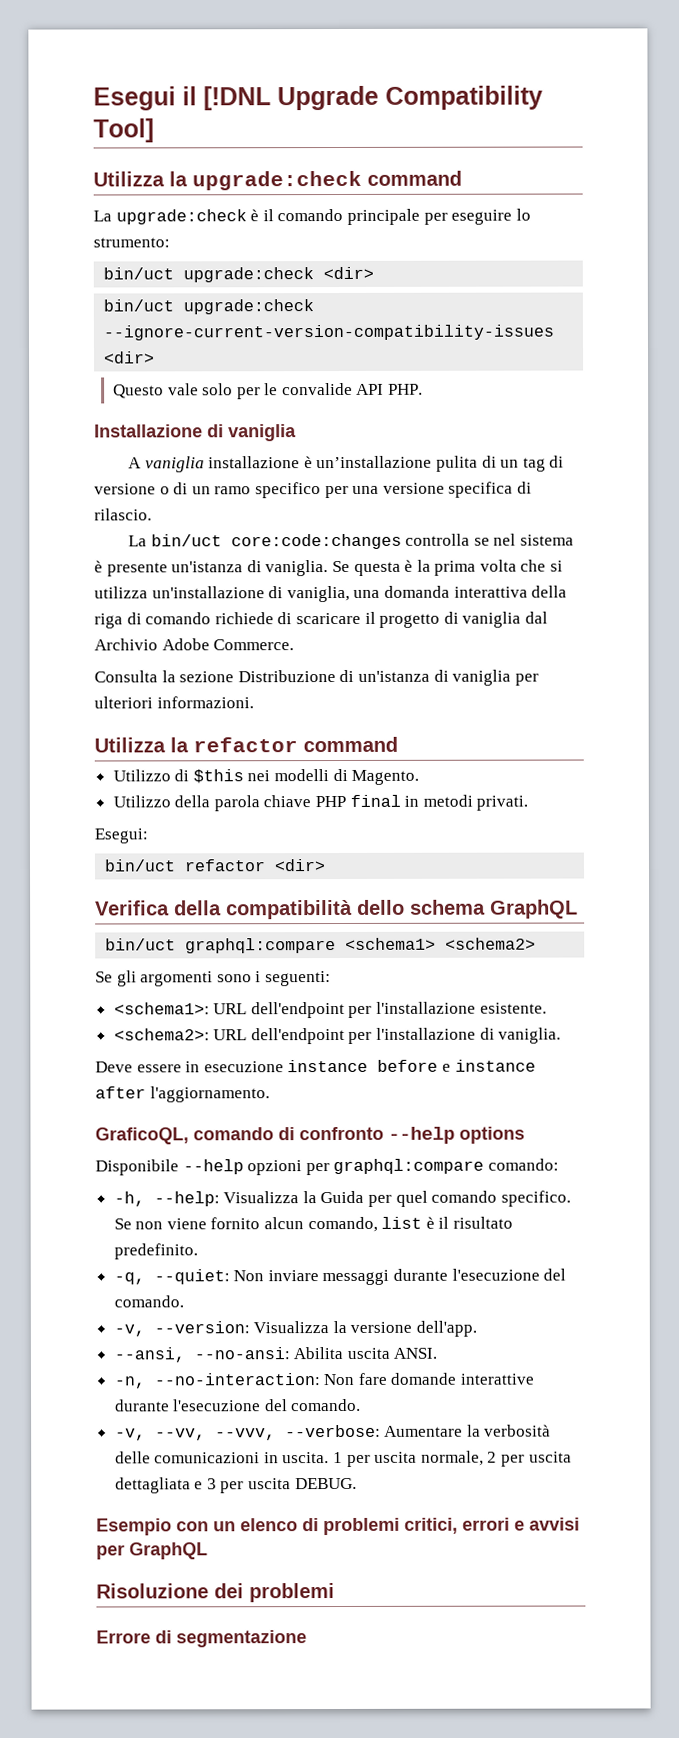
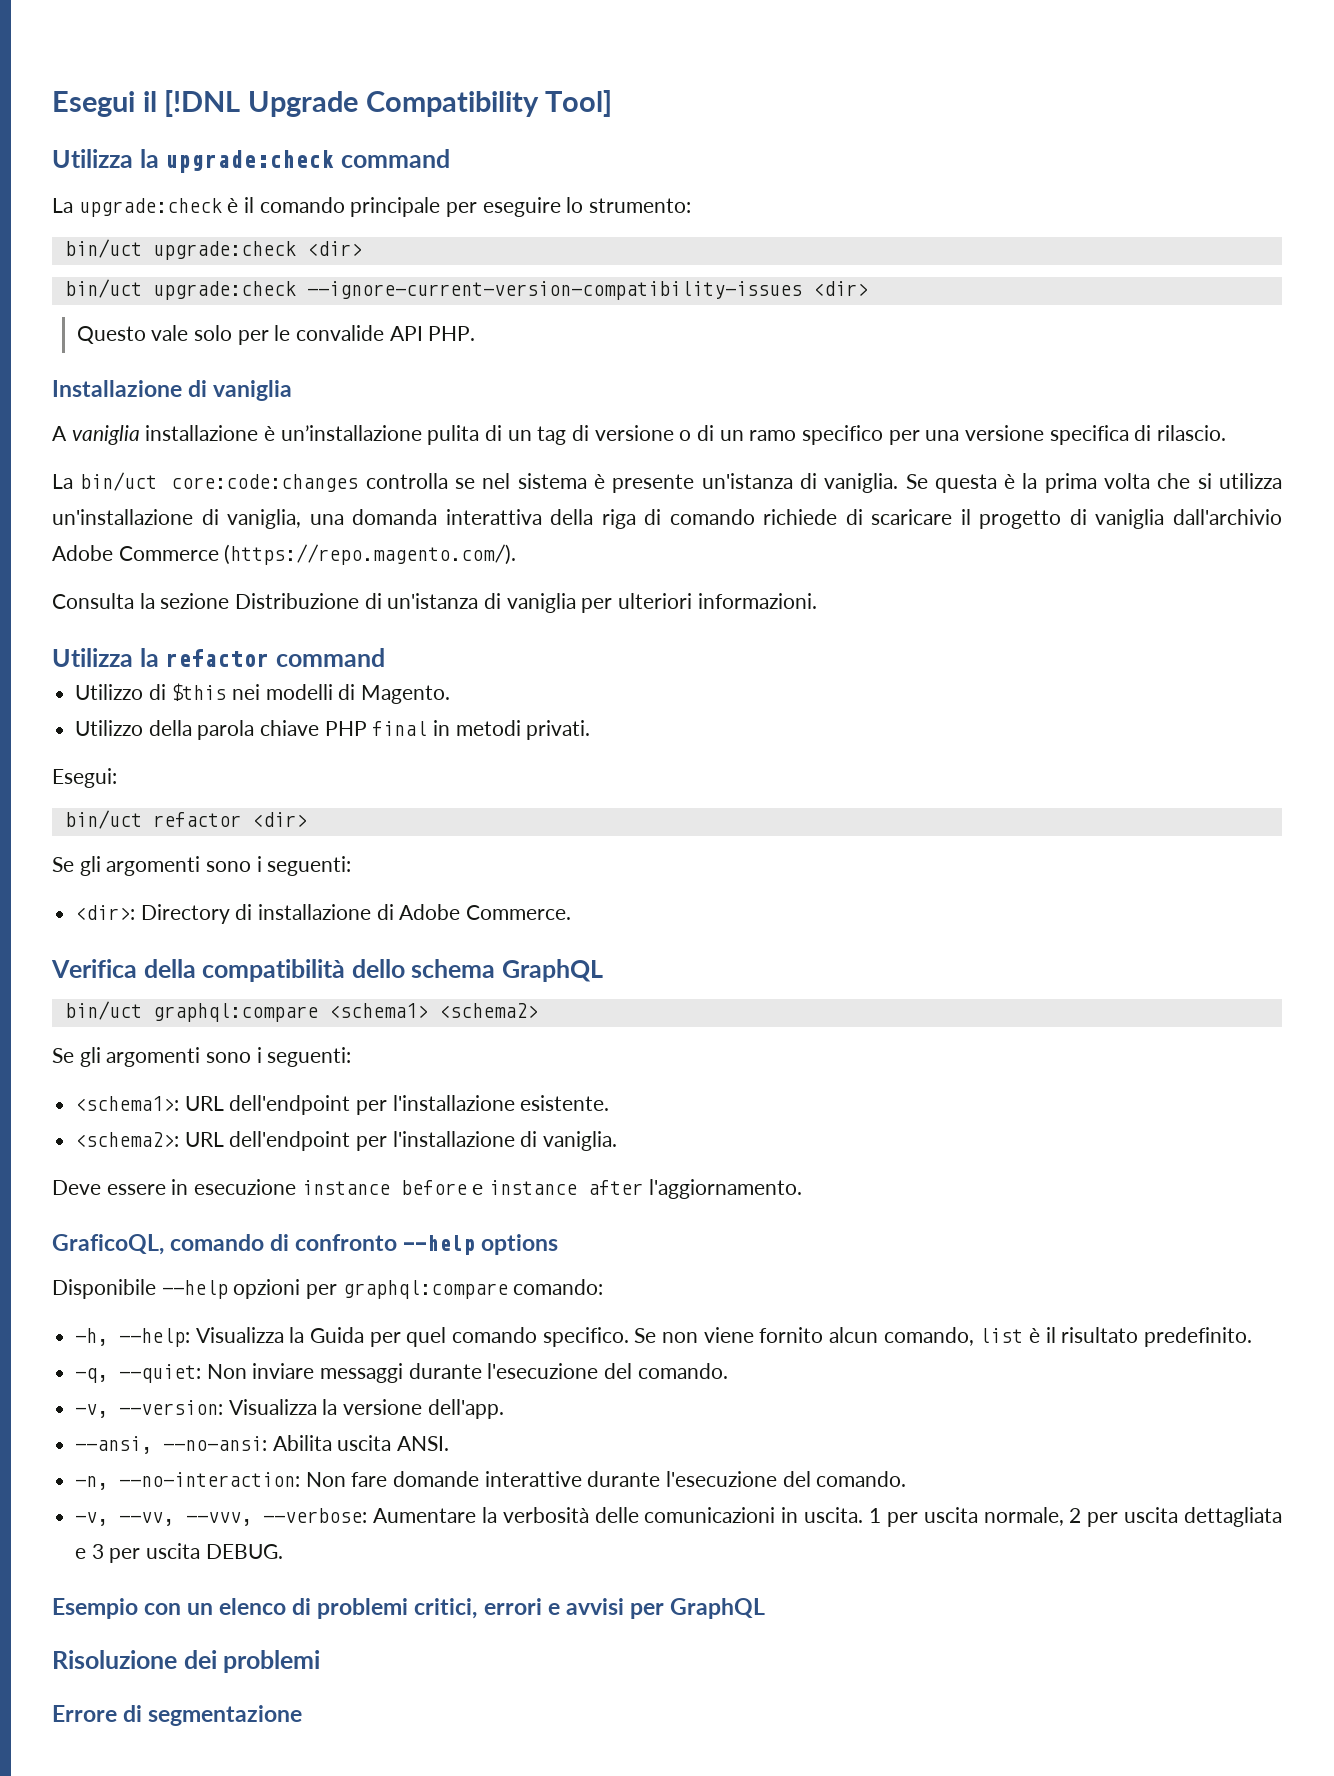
[524,611,548,624] [94,638,295,651] dal Archivio Adobe Commerce. -> [1172,509,1282,525] [52,544,517,565] dall'archivio Adobe Commerce (https://repo.magento.com/).
(327, 865) none -> [52,856,352,876] [75,904,572,924] // Se gli argomenti sono i seguenti: // <dir>: Directory di installazione di Adobe Commerce.

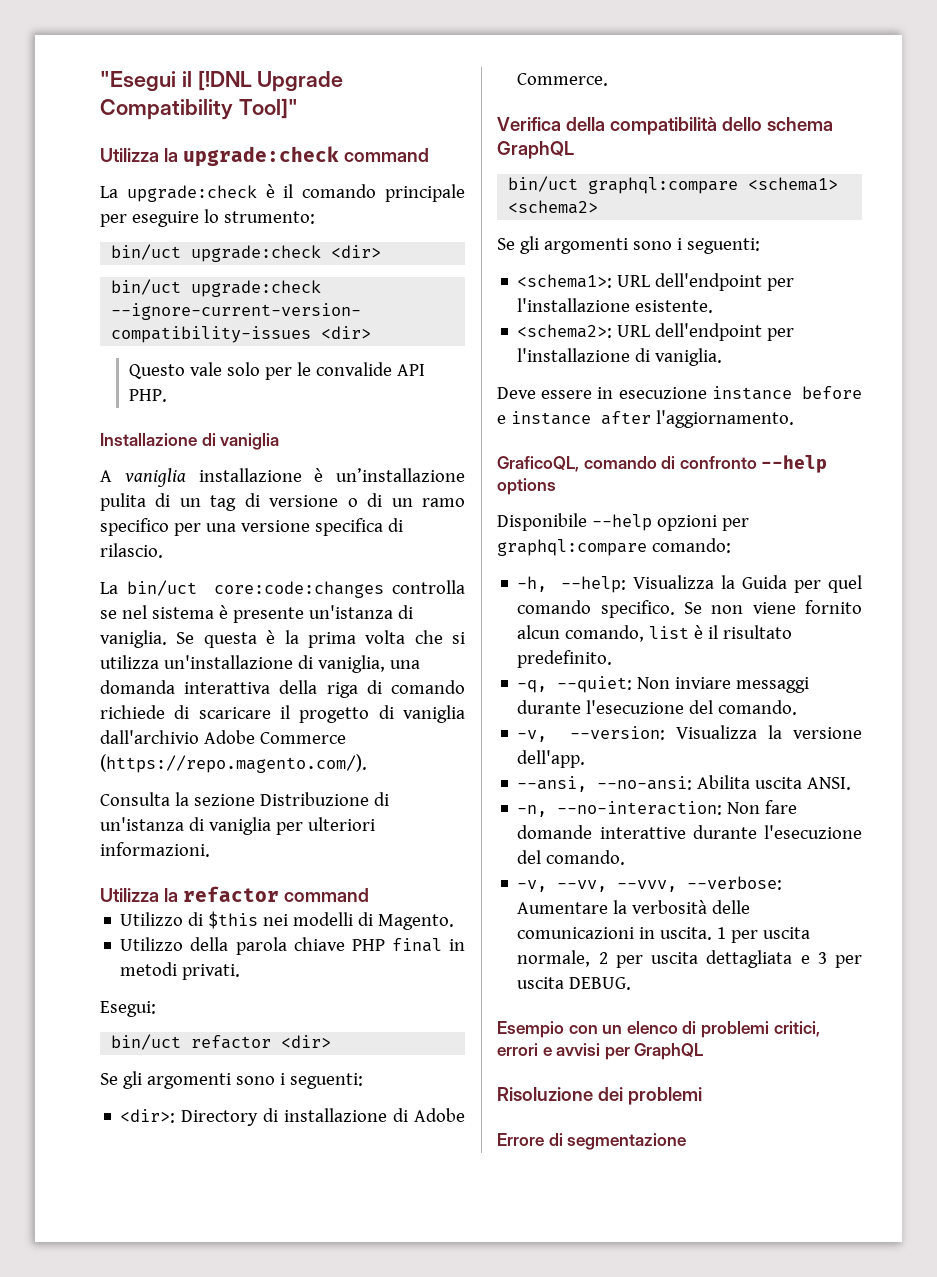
[52,91,135,117] Esegui -> [100,71,176,92] "Esegui
[545,90,613,117] Tool] -> [238,98,298,119] Tool]"

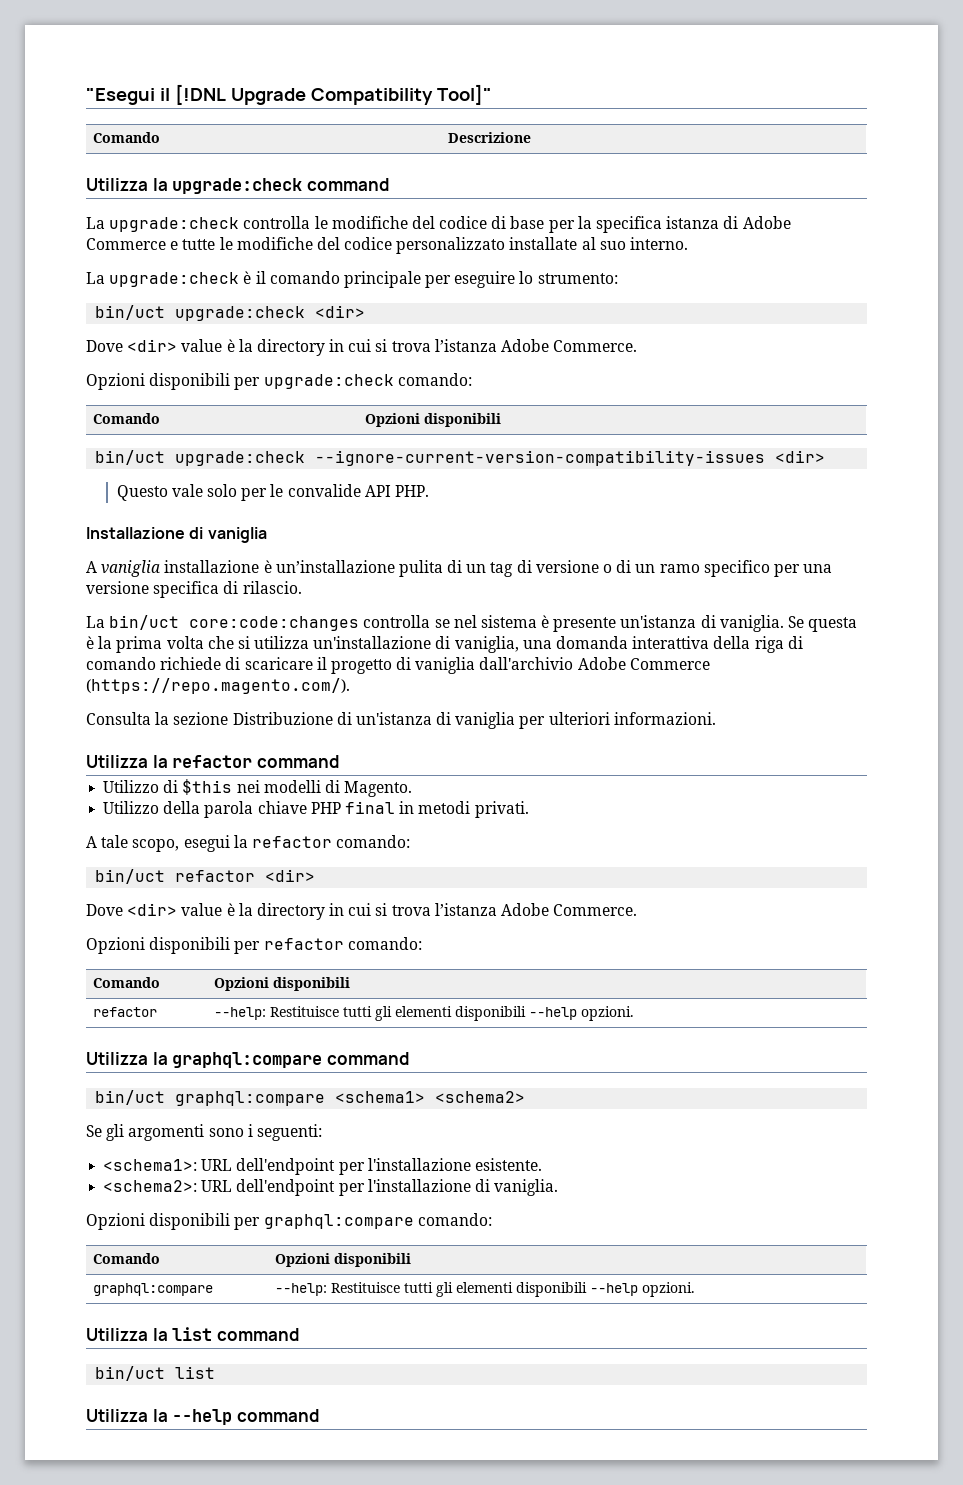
(298, 108) none -> [92,132,160,143] [447,132,531,143] // Comando | Descrizione
(429, 155) none -> [86,216,791,233] [86,237,689,254] // La upgrade:check controlla le modifiche del codice di base per la specifica istanza di Adobe Commerce e tutte le modifiche del codice personalizzato installate al suo interno.
(382, 251) none -> [86,339,638,356] [86,373,472,390] [92,413,160,424] [364,413,501,427] // Dove <dir> value è la directory in cui si trova l’istanza Adobe Commerce. // Opzioni disponibili per upgrade:check comando: // Comando | Opzioni disponibili
[100,1001,156,1017] [111,1034,332,1050] [100,1071,363,1089] [120,1108,465,1126] [517,73,609,86] [497,117,833,135] [497,141,574,159] Esegui: // bin/uct refactor <dir> // Se gli argomenti sono i seguenti: // <dir>: Directory di installazione di Adobe Commerce. // Verifica della compatibilità dello schema GraphQL -> [86,835,411,852] [95,869,316,884] [86,903,638,920] [86,937,422,954] [92,977,160,988] [213,977,350,991] [92,1007,157,1017] [213,1006,634,1021] [86,1052,409,1068] A tale scopo, esegui la refactor comando: // bin/uct refactor <dir> // Dove <dir> value è la directory in cui si trova l’istanza Adobe Commerce. // Opzioni disponibili per refactor comando: // Comando | Opzioni disponibili // refactor | --help: Restituisce tutti gli elementi disponibili --help opzioni. // Utilizza la graphql:compare command
[497,386,862,400] [497,410,794,428] [497,455,828,473] [497,478,556,495] [497,513,749,531] [497,538,731,556] [517,575,862,593] [517,600,862,618] [517,625,793,642] [517,650,613,668] [517,676,810,693] [517,700,798,715] [517,725,862,742] [517,750,586,768] [517,775,852,792] [517,800,798,817] [517,825,862,839] [517,850,626,865] [517,876,783,892] [517,900,751,914] [517,927,811,943] [517,950,862,968] [517,977,632,990] [497,1021,820,1038] [497,1043,704,1060] [497,1087,702,1105] [497,1133,687,1150] Deve essere in esecuzione instance before e instance after l'aggiornamento. // GraficoQL, comando di confronto --help options // Disponibile --help opzioni per graphql:compare comando: // -h, --help: Visualizza la Guida per quel comando specifico. Se non viene fornito alcun comando, list è il risultato predefinito. // -q, --quiet: Non inviare messaggi durante l'esecuzione del comando. // -v, --version: Visualizza la versione dell'app. // --ansi, --no-ansi: Abilita uscita ANSI. // -n, --no-interaction: Non fare domande interattive durante l'esecuzione del comando. // -v, --vv, --vvv, --verbose: Aumentare la verbosità delle comunicazioni in uscita. 1 per uscita normale, 2 per uscita dettagliata e 3 per uscita DEBUG. // Esempio con un elenco di problemi critici, errori e avvisi per GraphQL // Risoluzione dei problemi // Errore di segmentazione -> [86,1213,492,1230] [92,1253,160,1264] [274,1253,411,1267] [92,1283,213,1296] [274,1282,695,1297] [86,1327,299,1341] [95,1366,216,1381] [86,1409,319,1425] Opzioni disponibili per graphql:compare comando: // Comando | Opzioni disponibili // graphql:compare | --help: Restituisce tutti gli elementi disponibili --help opzioni. // Utilizza la list command // bin/uct list // Utilizza la --help command

